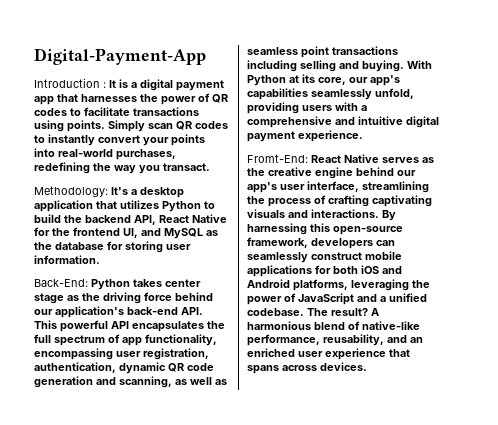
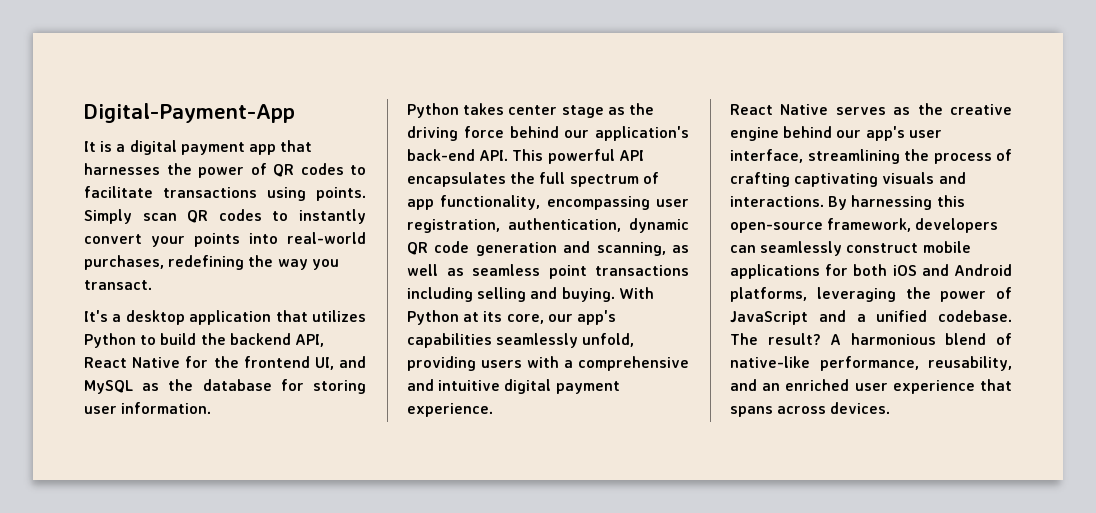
[34,78,106,88] Introduction : -> (295, 113) none
[34,186,108,197] Methodology: -> (152, 285) none
[34,279,88,287] Back-End: -> (212, 408) none
[247,154,308,163] Fromt-End: -> (493, 410) none

